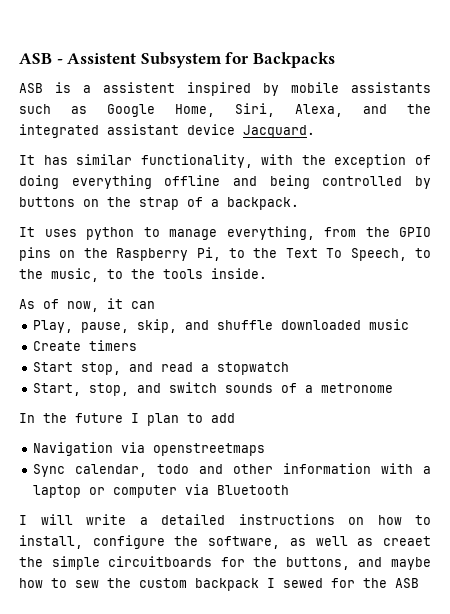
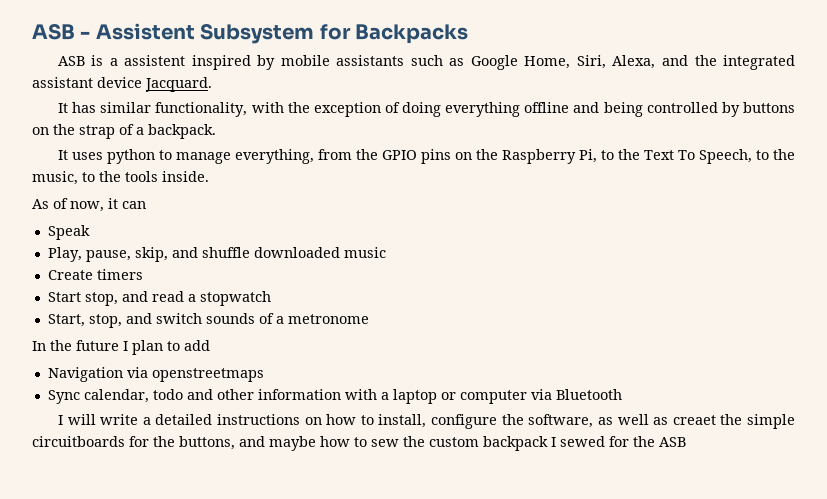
(155, 305) none -> [47,225,90,240] // Speak

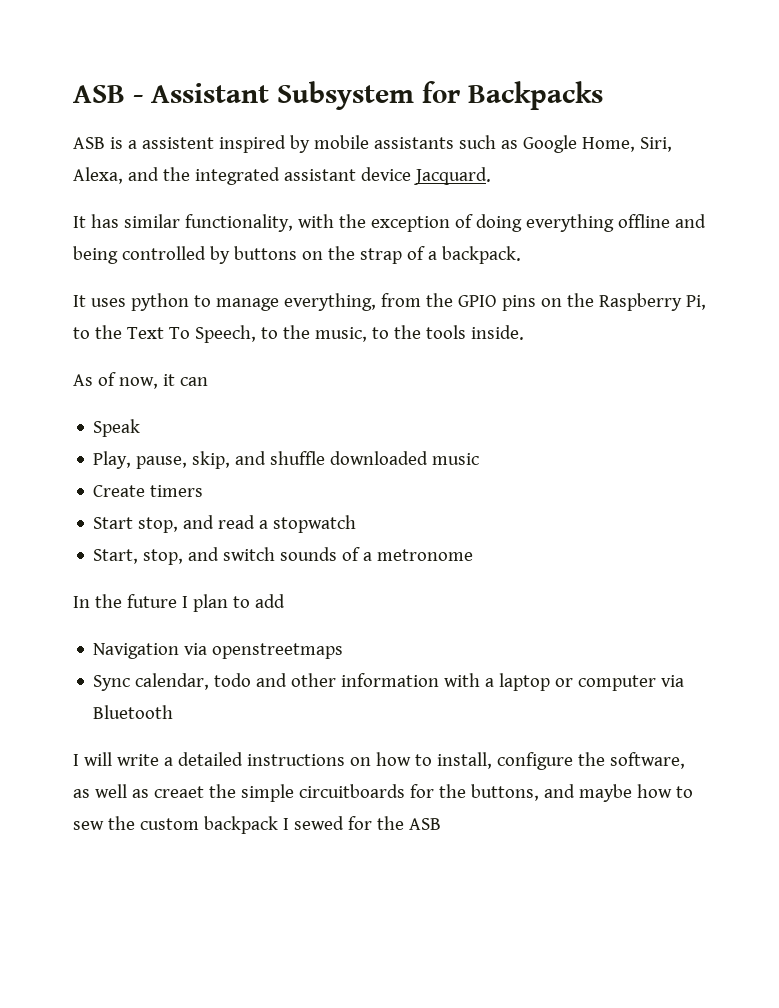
[95,23,195,40] Assistent -> [151,83,269,103] Assistant

